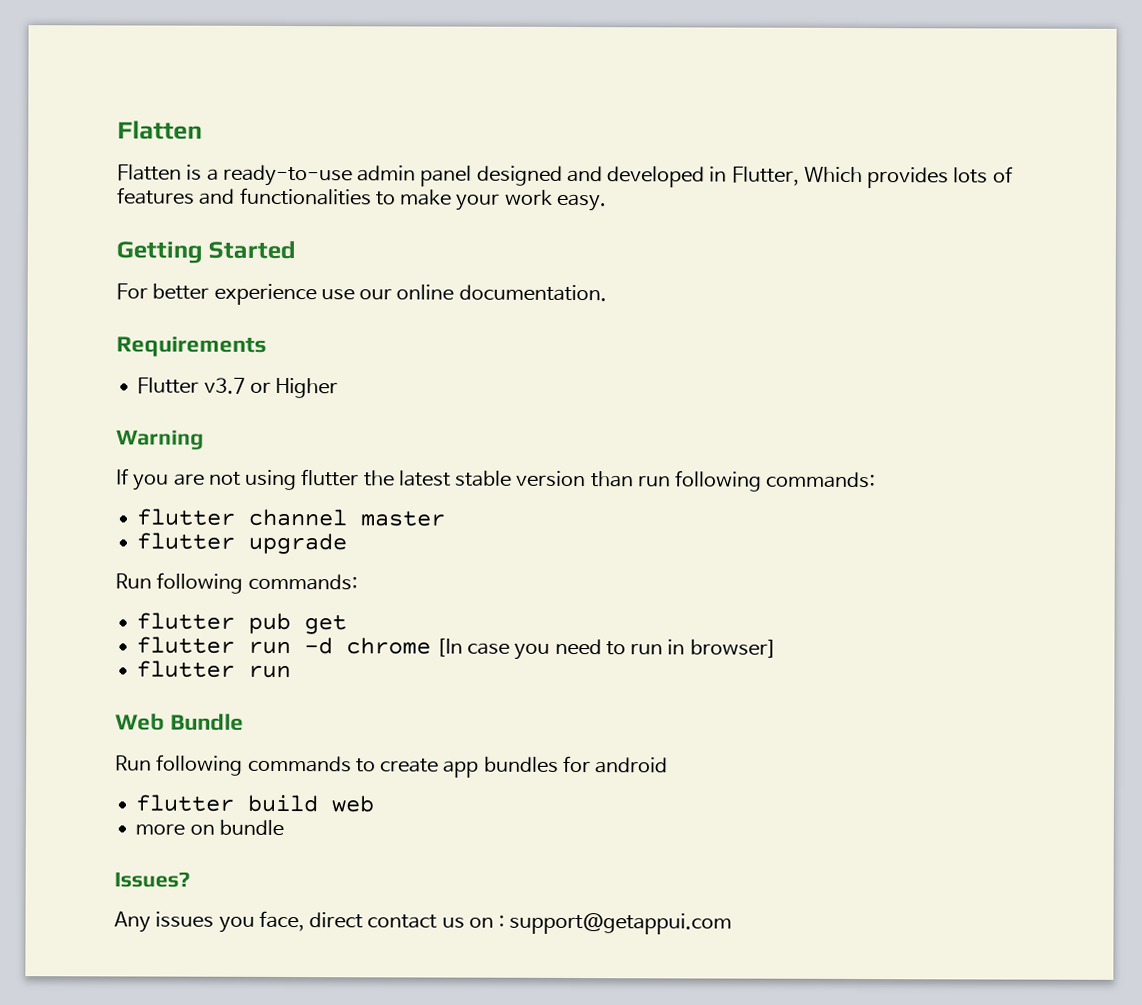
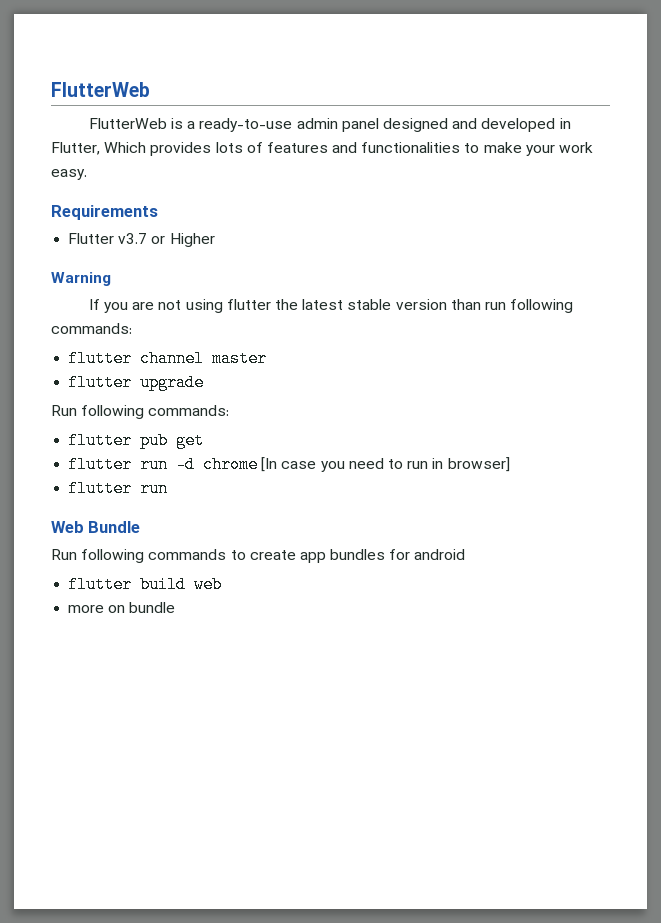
[117,120,203,140] [117,164,182,181] Flatten // Flatten -> [51,82,150,97] [88,118,167,129] FlutterWeb // FlutterWeb
[116,240,297,264] [116,283,607,306] // Getting Started // For better experience use our online documentation. -> (87, 174) none
[114,871,190,888] [114,910,733,935] // Issues? // Any issues you face, direct contact us on : support@getappui.com -> (176, 607) none

